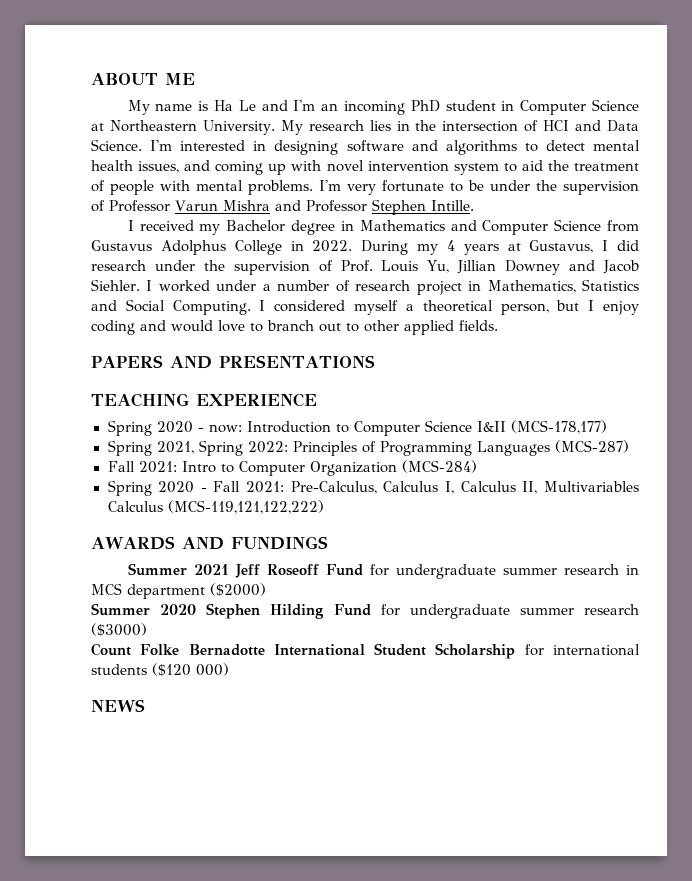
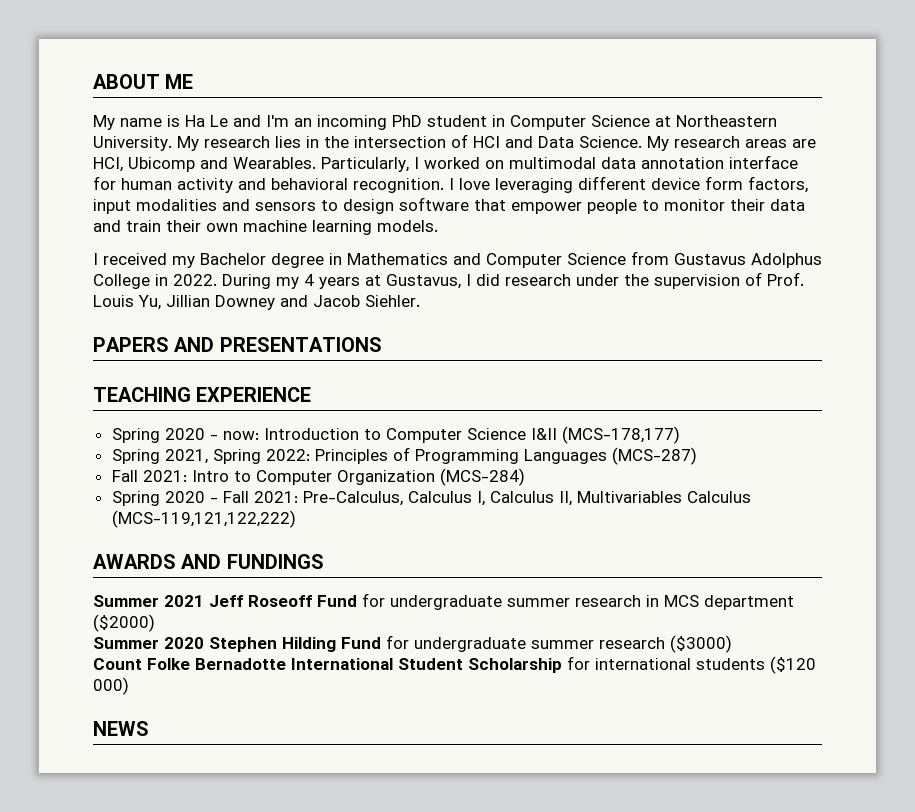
[150,140,641,155] [91,160,639,175] [91,180,639,195] [91,199,474,215] I'm interested in designing software and algorithms to detect mental health issues, and coming up with novel intervention system to aid the treatment of people with mental problems. I'm very fortunate to be under the supervision of Professor Varun Mishra and Professor Stephen Intille. -> [647,136,816,151] [93,155,798,172] [93,176,808,193] [93,197,805,214] [93,220,438,235] My research areas are HCI, Ubicomp and Wearables. Particularly, I worked on multimodal data annotation interface for human activity and behavioral recognition. I love leveraging different device form factors, input modalities and sensors to design software that empower people to monitor their data and train their own machine learning models.
[146,279,640,295] [91,299,639,315] [91,320,498,335] I worked under a number of research project in Mathematics, Statistics and Social Computing. I considered myself a theoretical person, but I enjoy coding and would love to branch out to other applied fields. -> (420, 301) none

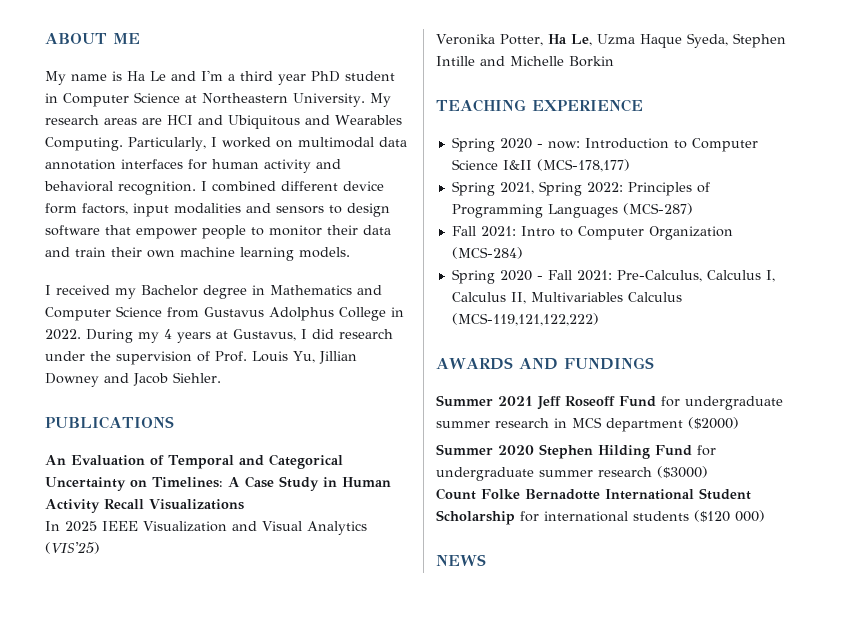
[294,115,387,130] an incoming -> [228,71,306,85] a third year
[275,134,816,151] [93,157,316,172] lies in the intersection of HCI and Data Science. My research areas are HCI, Ubicomp and Wearables. -> [104,115,402,129] [45,137,123,151] areas are HCI and Ubiquitous and Wearables Computing.
[729,155,798,169] interface -> [121,159,183,169] interfaces
[459,178,573,193] love leveraging -> [212,181,276,192] combined
[93,337,382,352] PAPERS AND PRESENTATIONS -> [45,416,174,429] [45,454,343,469] [45,476,391,491] [45,499,244,513] [45,521,367,535] [45,542,100,554] [436,33,786,48] [436,56,614,67] PUBLICATIONS // An Evaluation of Temporal and Categorical Uncertainty on Timelines: A Case Study in Human Activity Recall Visualizations // In 2025 IEEE Visualization and Visual Analytics (VIS'25) // Veronika Potter, Ha Le, Uzma Haque Syeda, Stephen Intille and Michelle Borkin

